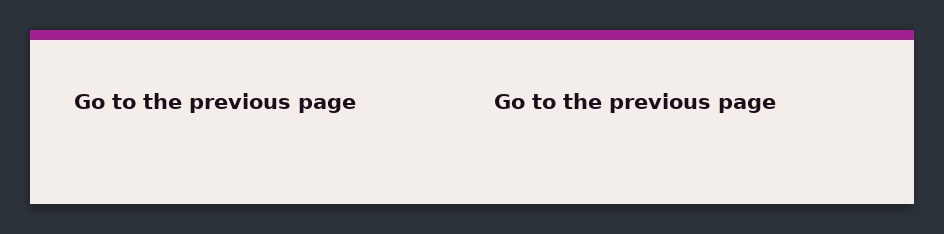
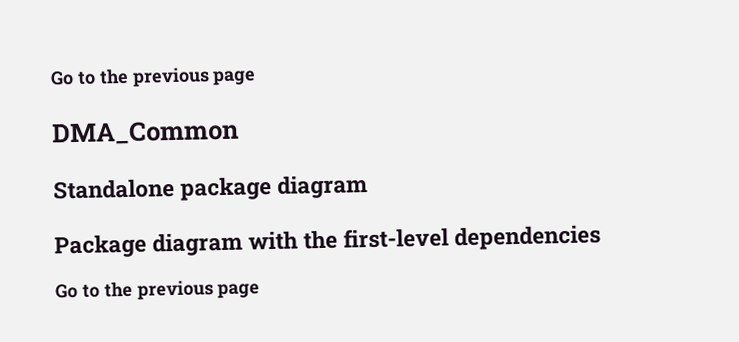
[74,93,356,113] Go to the previous page -> [50,67,257,87] [51,119,239,146] [53,174,369,201] [54,224,602,259] Go to the previous page // DMA_Common // Standalone package diagram // Package diagram with the first-level dependencies

